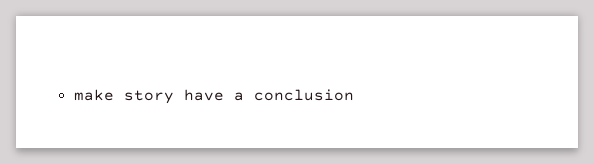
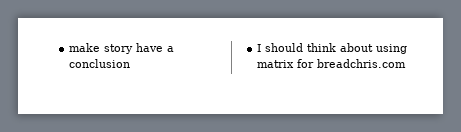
(354, 95) none -> [257,43,408,54] [257,59,407,68] // I should think about using matrix for breadchris.com

